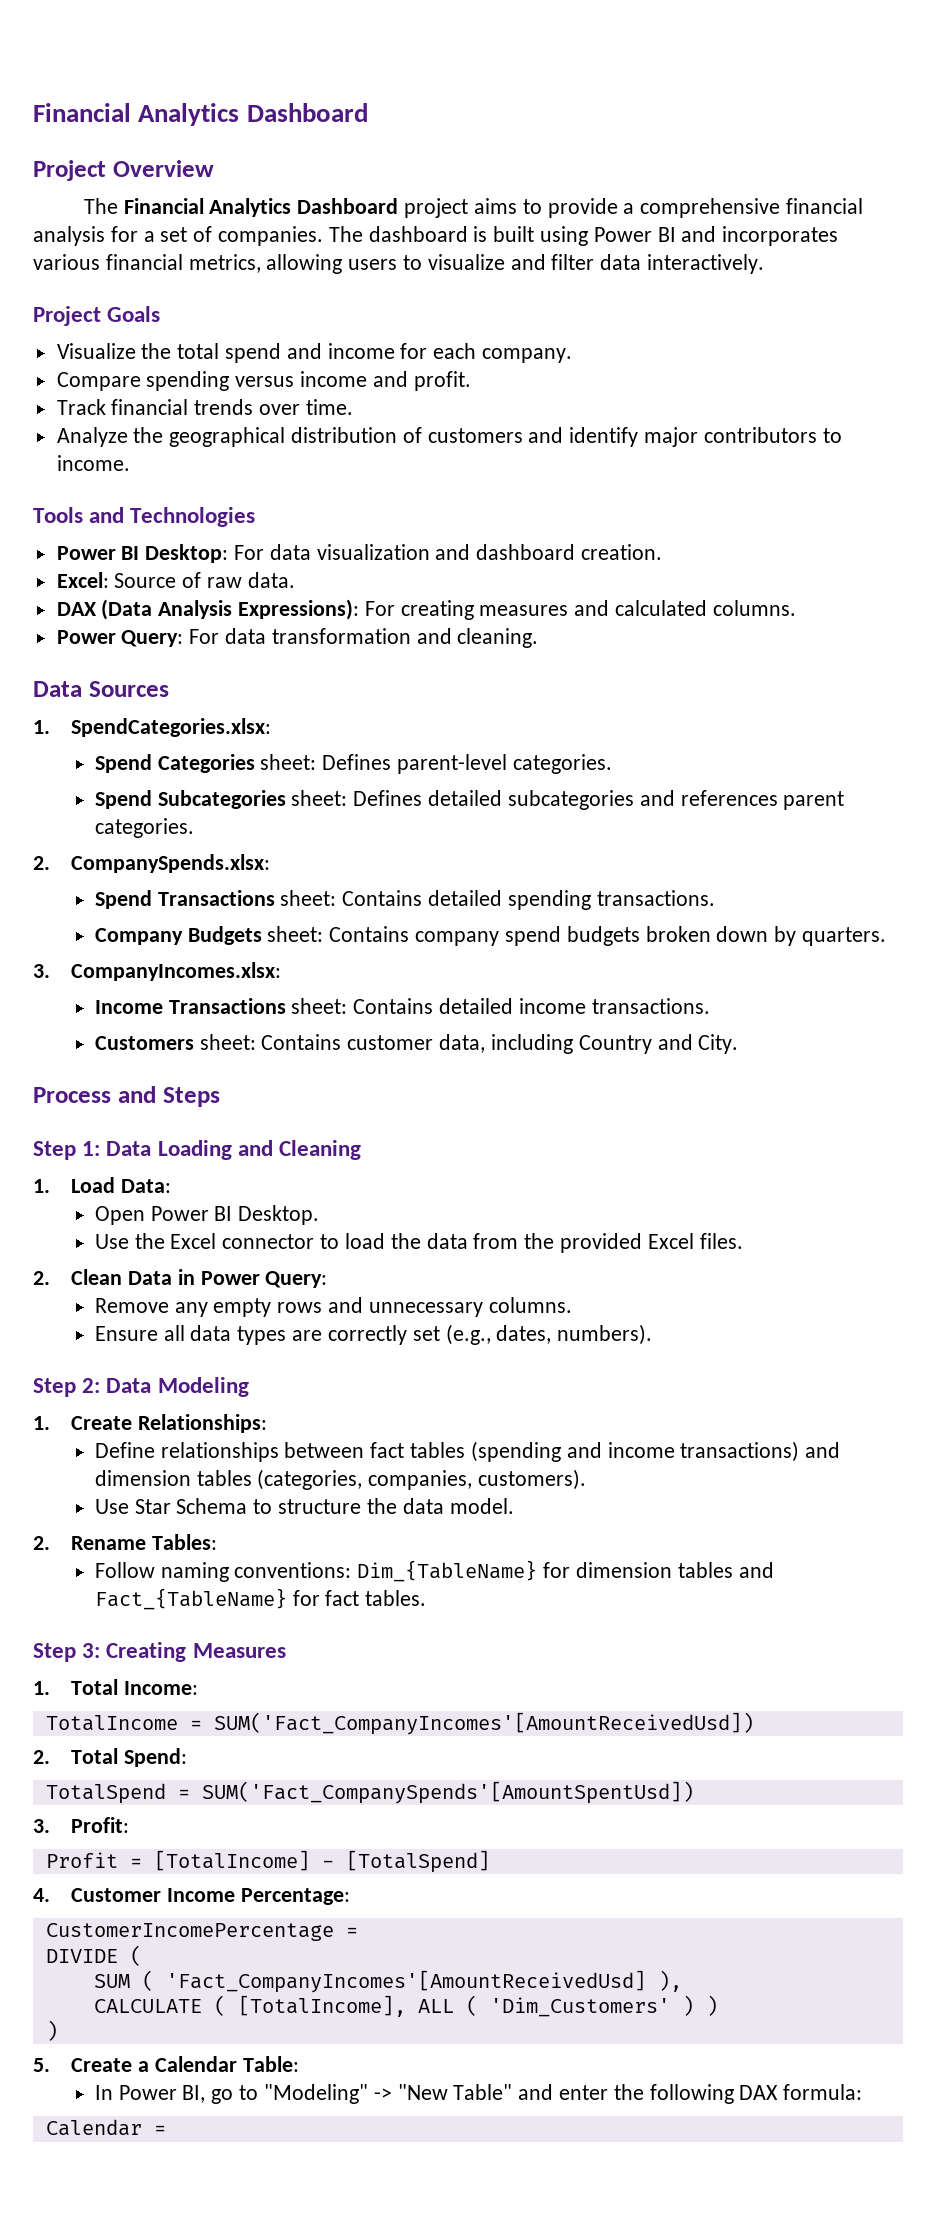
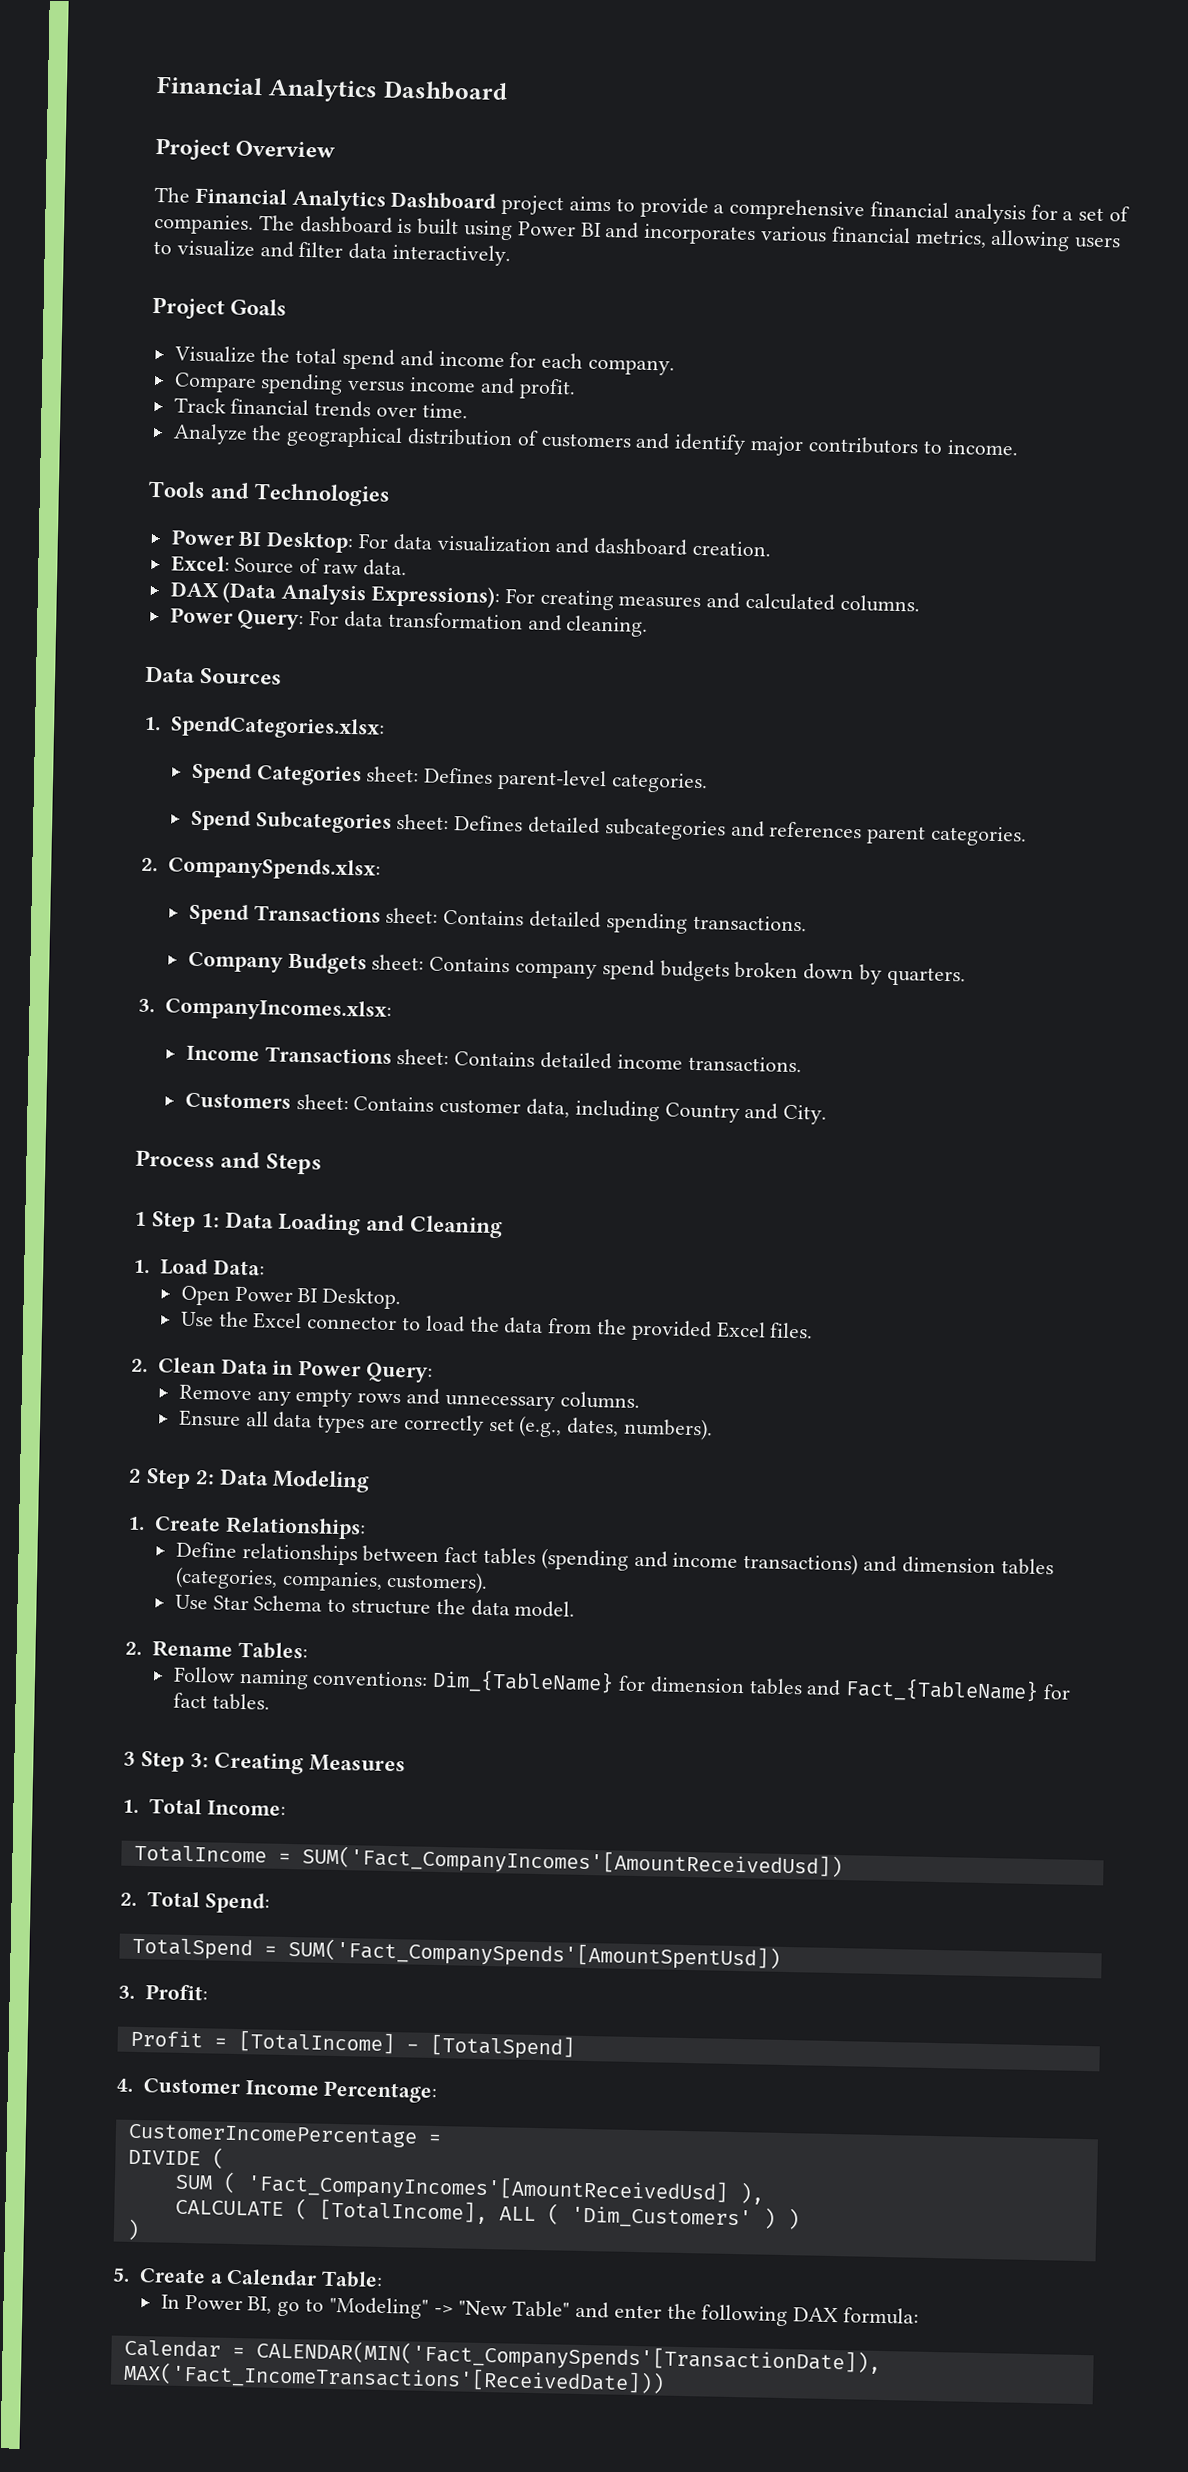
(220, 1097) none -> [134,1211,147,1227] 1
(653, 1334) none -> [128,1468,142,1483] 2
(427, 1598) none -> [123,1751,136,1766] 3
(166, 2130) none -> [255,2339,881,2375] [122,2361,665,2395] CALENDAR(MIN('Fact_CompanySpends'[TransactionDate]), MAX('Fact_IncomeTransactions'[ReceivedDate]))

